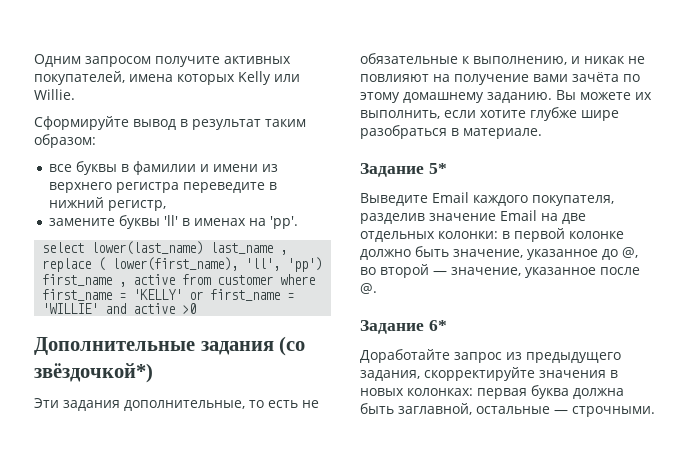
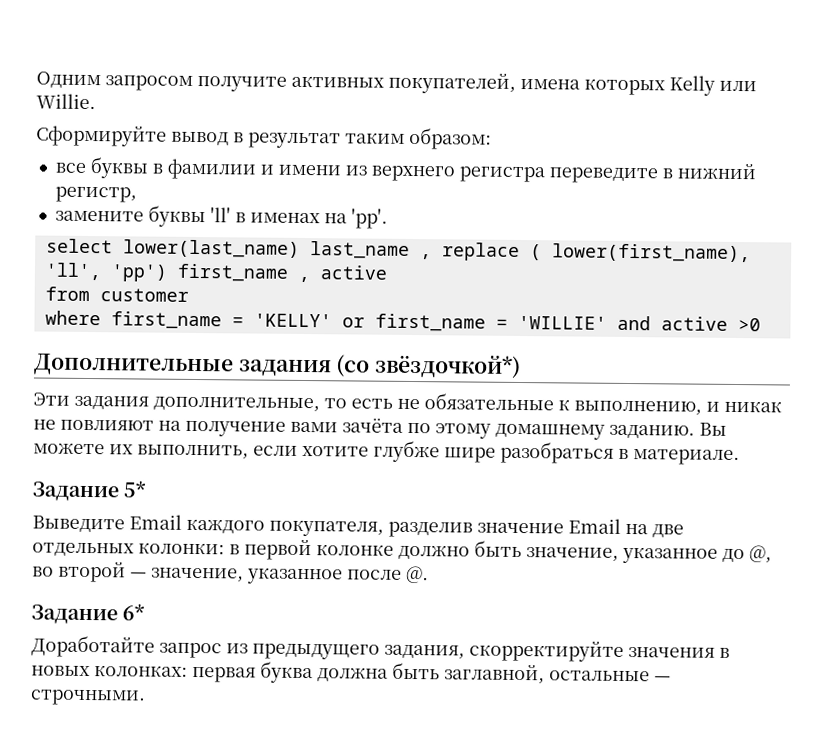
(176, 279) none -> (388, 272) //
(274, 280) none -> (189, 295) //

